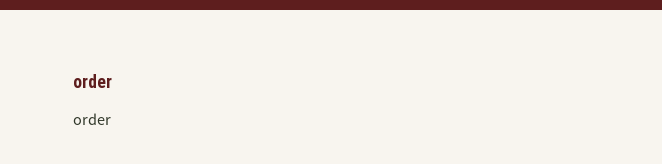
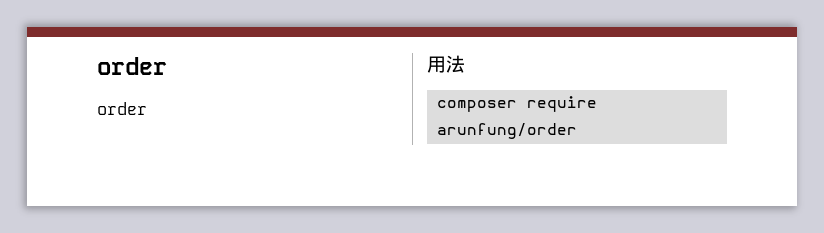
(111, 119) none -> [427,55,465,73] [437,96,598,112] [437,123,578,139] // 用法 // composer require arunfung/order

